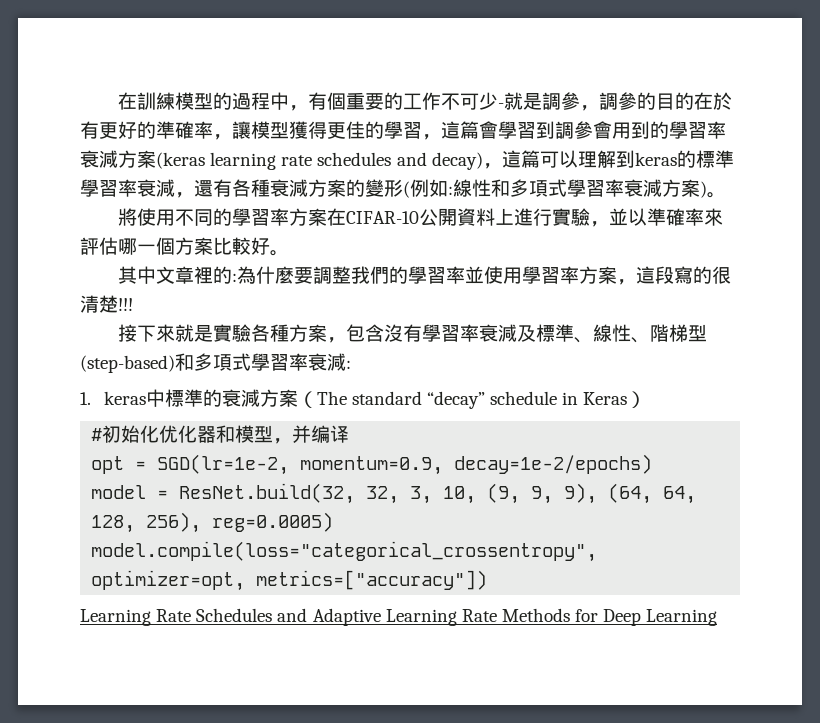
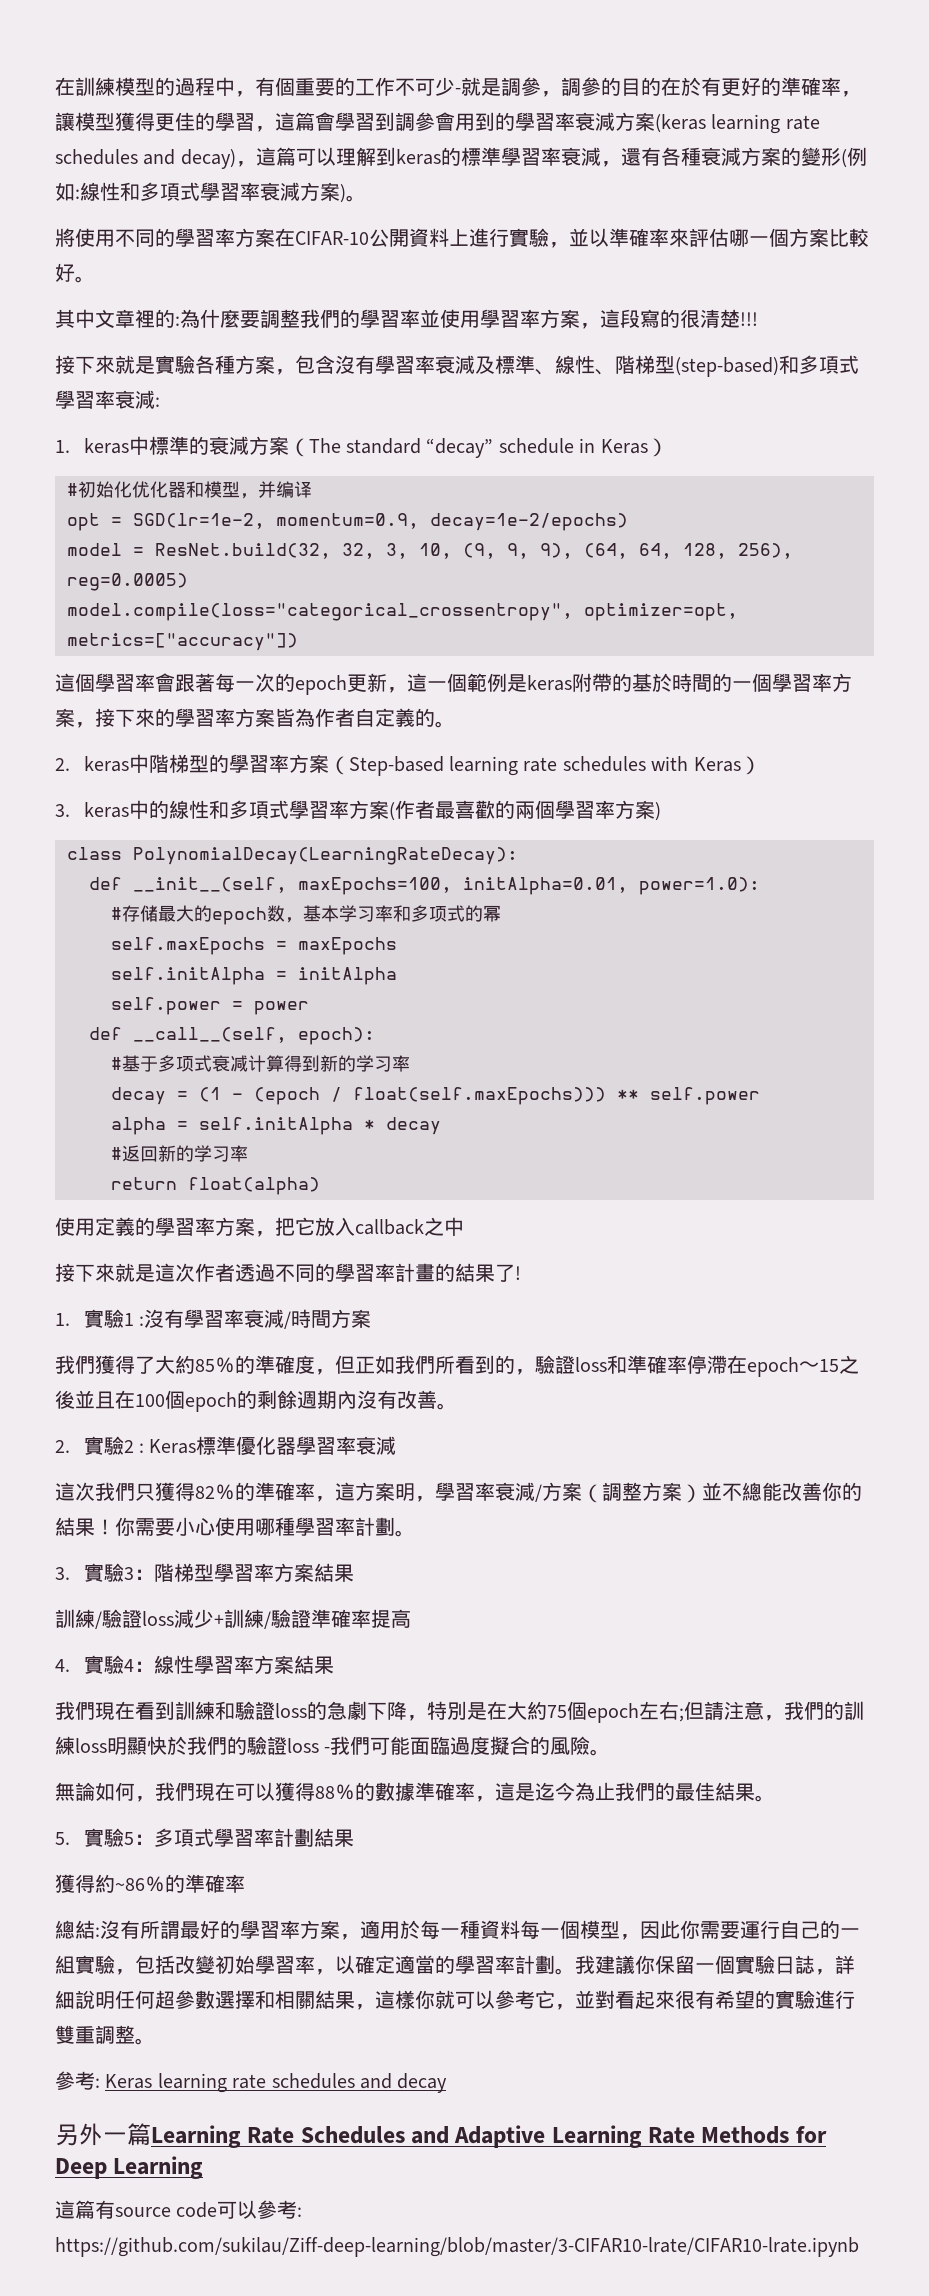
(488, 580) none -> [55,673,852,695] [55,708,455,728] [55,754,761,776] [55,800,661,821] [67,847,518,865] [89,877,760,895] [111,905,501,925] [111,937,397,955] [111,967,397,985] [111,997,309,1015] [89,1027,375,1045] [111,1055,410,1072] [111,1087,760,1105] [111,1117,441,1135] [111,1145,248,1162] [111,1177,320,1195] [55,1217,464,1237] [55,1263,521,1282] [55,1309,372,1329] [55,1355,859,1377] [55,1390,457,1412] [55,1436,397,1455] [55,1482,862,1503] [55,1517,415,1537] [55,1563,354,1582] [55,1609,411,1629] [55,1655,334,1674] [55,1701,864,1723] [55,1736,611,1756] [55,1782,775,1802] [55,1828,354,1847] [55,1874,245,1893] [55,1920,860,1940] [55,1955,855,1975] [55,1990,855,2010] [55,2025,155,2045] [55,2071,448,2093] [55,2123,151,2146] 這個學習率會跟著每一次的epoch更新，這一個範例是keras附帶的基於時間的一個學習率方案，接下來的學習率方案皆為作者自定義的。 // 2. keras中階梯型的學習率方案（Step-based learning rate schedules with Keras） // 3. keras中的線性和多項式學習率方案(作者最喜歡的兩個學習率方案) // class PolynomialDecay(LearningRateDecay): // def __init__(self, maxEpochs=100, initAlpha=0.01, power=1.0): // #存储最大的epoch数，基本学习率和多项式的幂 // self.maxEpochs = maxEpochs // self.initAlpha = initAlpha // self.power = power // def __call__(self, epoch): // #基于多项式衰减计算得到新的学习率 // decay = (1 - (epoch / float(self.maxEpochs))) ** self.power // alpha = self.initAlpha * decay // #返回新的学习率 // return float(alpha) // 使用定義的學習率方案，把它放入callback之中 // 接下來就是這次作者透過不同的學習率計畫的結果了! // 1.實驗1 :沒有學習率衰減/時間方案 // 我們獲得了大約85％的準確度，但正如我們所看到的，驗證loss和準確率停滯在epoch〜15之後並且在100個epoch的剩餘週期內沒有改善。 // 2.實驗2 : Keras標準優化器學習率衰減 // 這次我們只獲得82％的準確率，這方案明，學習率衰減/方案（調整方案）並不總能改善你的結果！你需要小心使用哪種學習率計劃。 // 3.實驗3：階梯型學習率方案結果 // 訓練/驗證loss減少+訓練/驗證準確率提高 // 4.實驗4：線性學習率方案結果 // 我們現在看到訓練和驗證loss的急劇下降，特別是在大約75個epoch左右;但請注意，我們的訓練loss明顯快於我們的驗證loss -我們可能面臨過度擬合的風險。 // 無論如何，我們現在可以獲得88％的數據準確率，這是迄今為止我們的最佳結果。 // 5.實驗5：多項式學習率計劃結果 // 獲得約~86％的準確率 // 總結:沒有所謂最好的學習率方案，適用於每一種資料每一個模型，因此你需要運行自己的一組實驗，包括改變初始學習率，以確定適當的學習率計劃。我建議你保留一個實驗日誌，詳細說明任何超參數選擇和相關結果，這樣你就可以參考它，並對看起來很有希望的實驗進行雙重調整。 // 參考: Keras learning rate schedules and decay // 另外一篇
(718, 617) none -> [55,2200,303,2219] [55,2237,859,2257] // 這篇有source code可以參考: https://github.com/sukilau/Ziff-deep-learning/blob/master/3-CIFAR10-lrate/CIFAR10-lrate.ipynb

